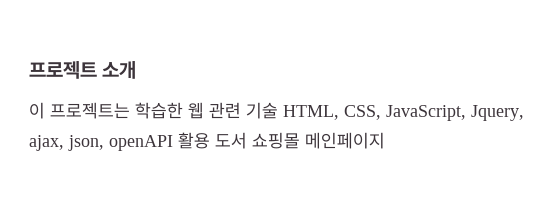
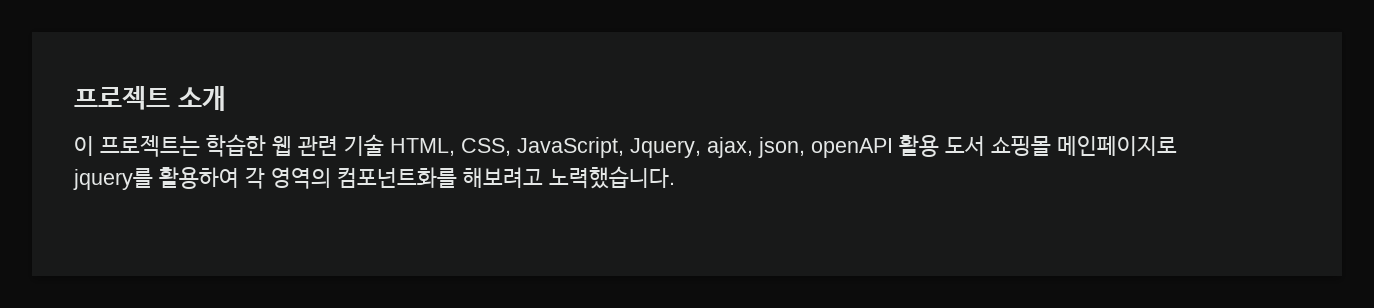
[305,132,385,149] 메인페이지 -> [1057,136,1177,156] [73,166,675,190] 메인페이지로 jquery를 활용하여 각 영역의 컴포넌트화를 해보려고 노력했습니다.

